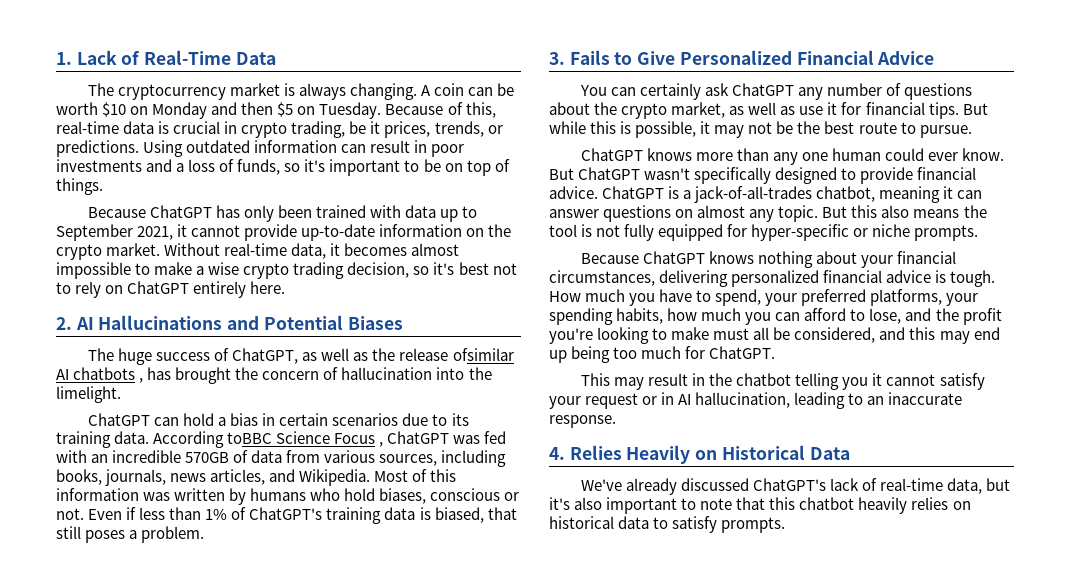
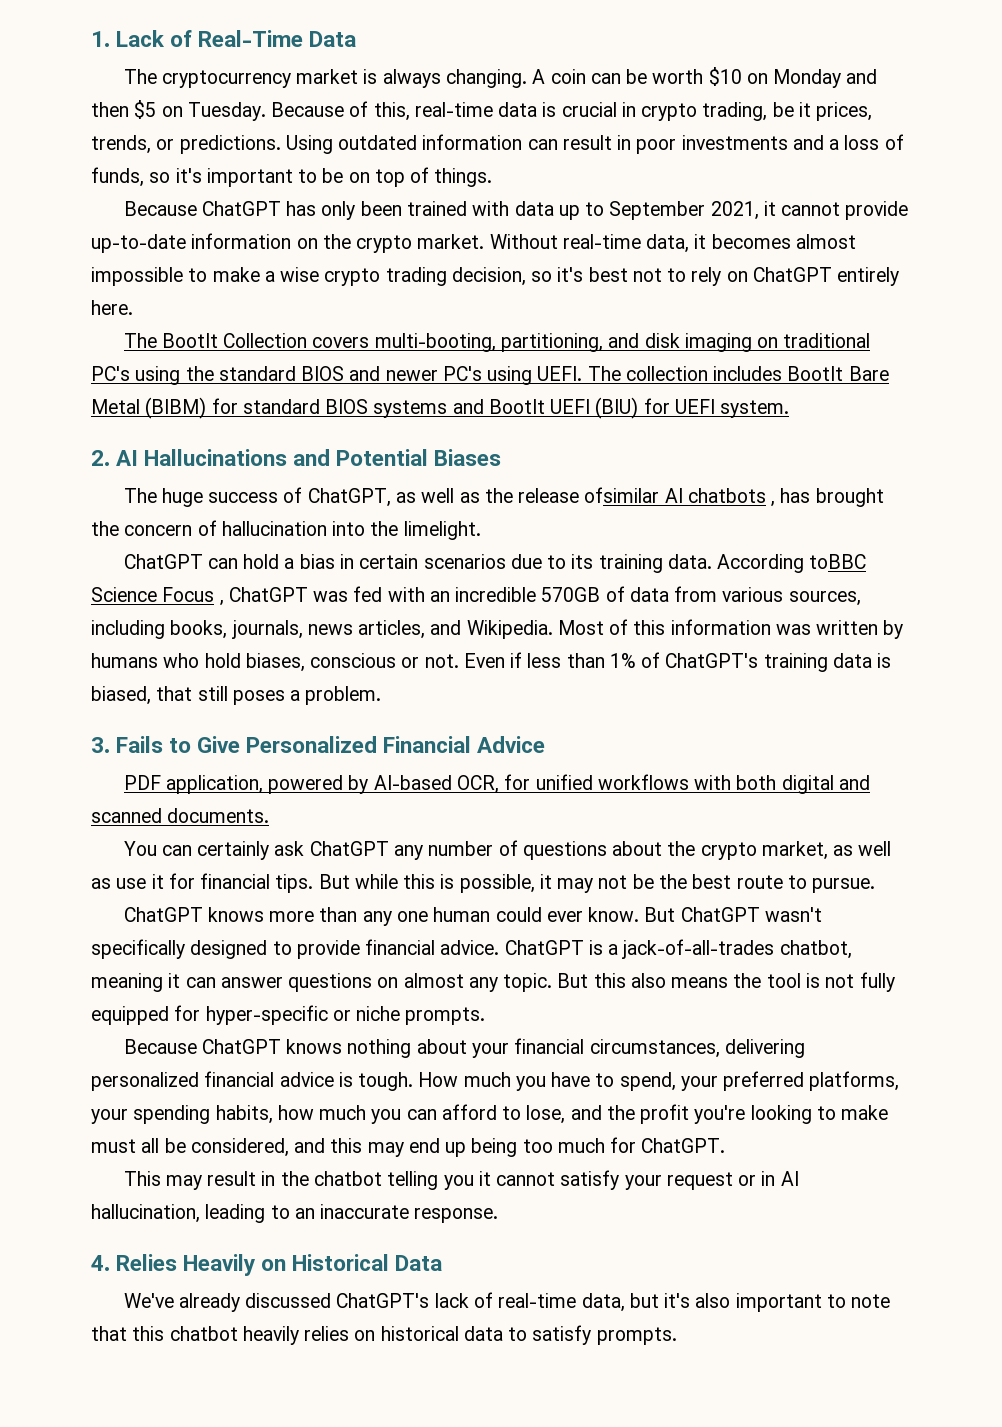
(286, 287) none -> [123,333,871,352] [91,366,889,385] [91,397,790,419] // The BootIt Collection covers multi-booting, partitioning, and disk imaging on traditional PC's using the standard BIOS and newer PC's using UEFI. The collection includes BootIt Bare Metal (BIBM) for standard BIOS systems and BootIt UEFI (BIU) for UEFI system.
(935, 58) none -> [123,774,870,794] [91,808,270,823] // PDF application, powered by AI-based OCR, for unified workflows with both digital and scanned documents.

